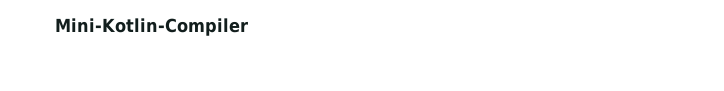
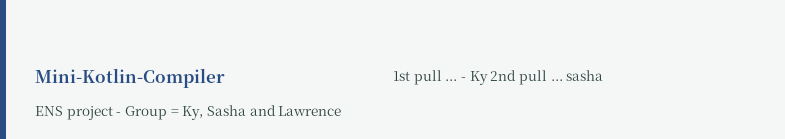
(248, 27) none -> [35,105,342,120] [393,70,604,85] // ENS project - Group = Ky, Sasha and Lawrence 1st pull ... - Ky 2nd pull ... sasha

